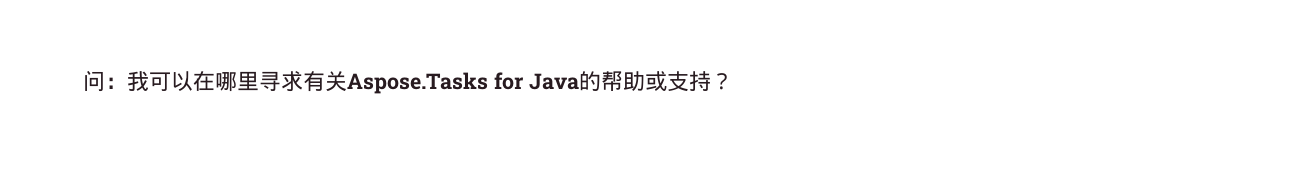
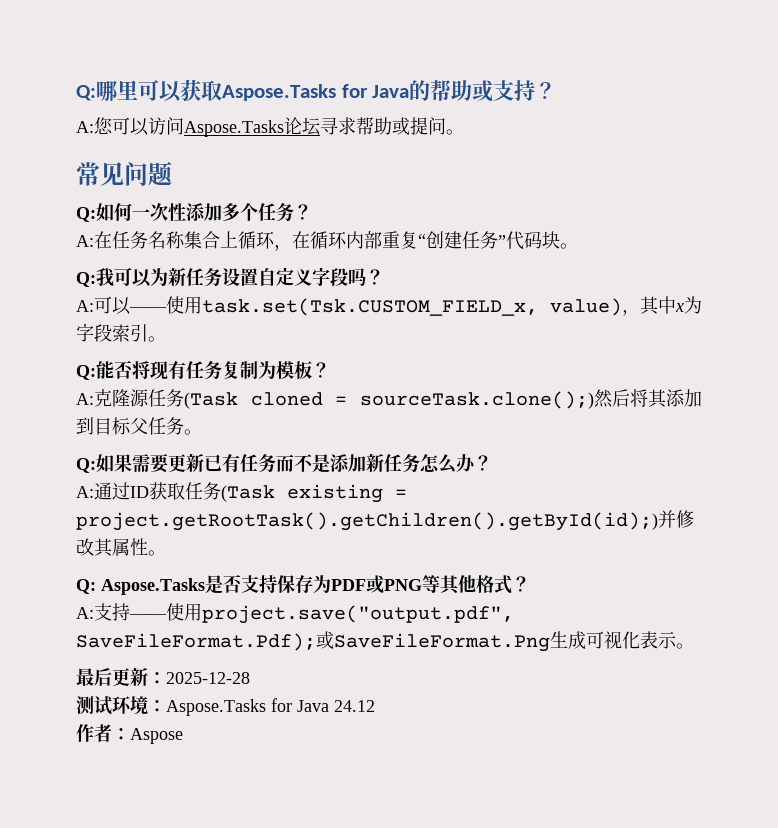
[83,70,347,92] 问：我可以在哪里寻求有关 -> [76,79,222,102] Q:哪里可以获取
(733, 81) none -> [76,117,464,137] [76,161,172,186] [76,203,312,222] [76,231,578,251] [76,267,384,287] [76,296,702,316] [76,323,166,342] [76,360,330,380] [76,389,702,409] [76,417,202,435] [76,454,492,473] [76,482,407,503] [76,510,694,531] [76,538,166,557] [76,574,530,595] [76,603,514,624] [76,631,694,652] [76,668,250,686] [76,696,375,716] [76,724,183,744] // A:您可以访问Aspose.Tasks论坛寻求帮助或提问。 // 常见问题 // Q:如何一次性添加多个任务？ // A:在任务名称集合上循环，在循环内部重复“创建任务”代码块。 // Q:我可以为新任务设置自定义字段吗？ // A:可以——使用task.set(Tsk.CUSTOM_FIELD_x, value)，其中x为字段索引。 // Q:能否将现有任务复制为模板？ // A:克隆源任务(Task cloned = sourceTask.clone();)然后将其添加到目标父任务。 // Q:如果需要更新已有任务而不是添加新任务怎么办？ // A:通过ID获取任务(Task existing = project.getRootTask().getChildren().getById(id);)并修改其属性。 // Q: Aspose.Tasks是否支持保存为PDF或PNG等其他格式？ // A:支持——使用project.save("output.pdf", SaveFileFormat.Pdf);或SaveFileFormat.Png生成可视化表示。 // 最后更新：2025-12-28 // 测试环境：Aspose.Tasks for Java 24.12 // 作者：Aspose

